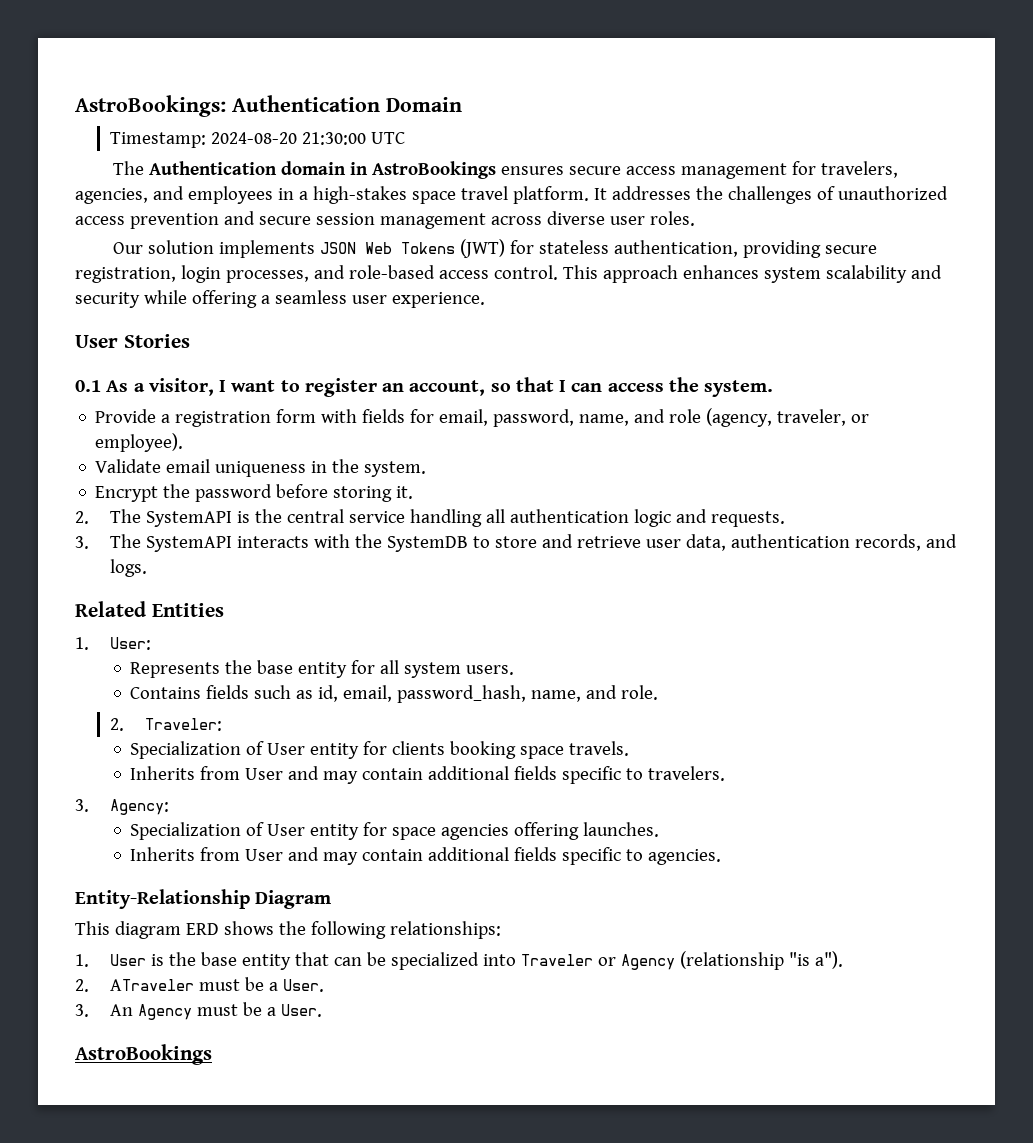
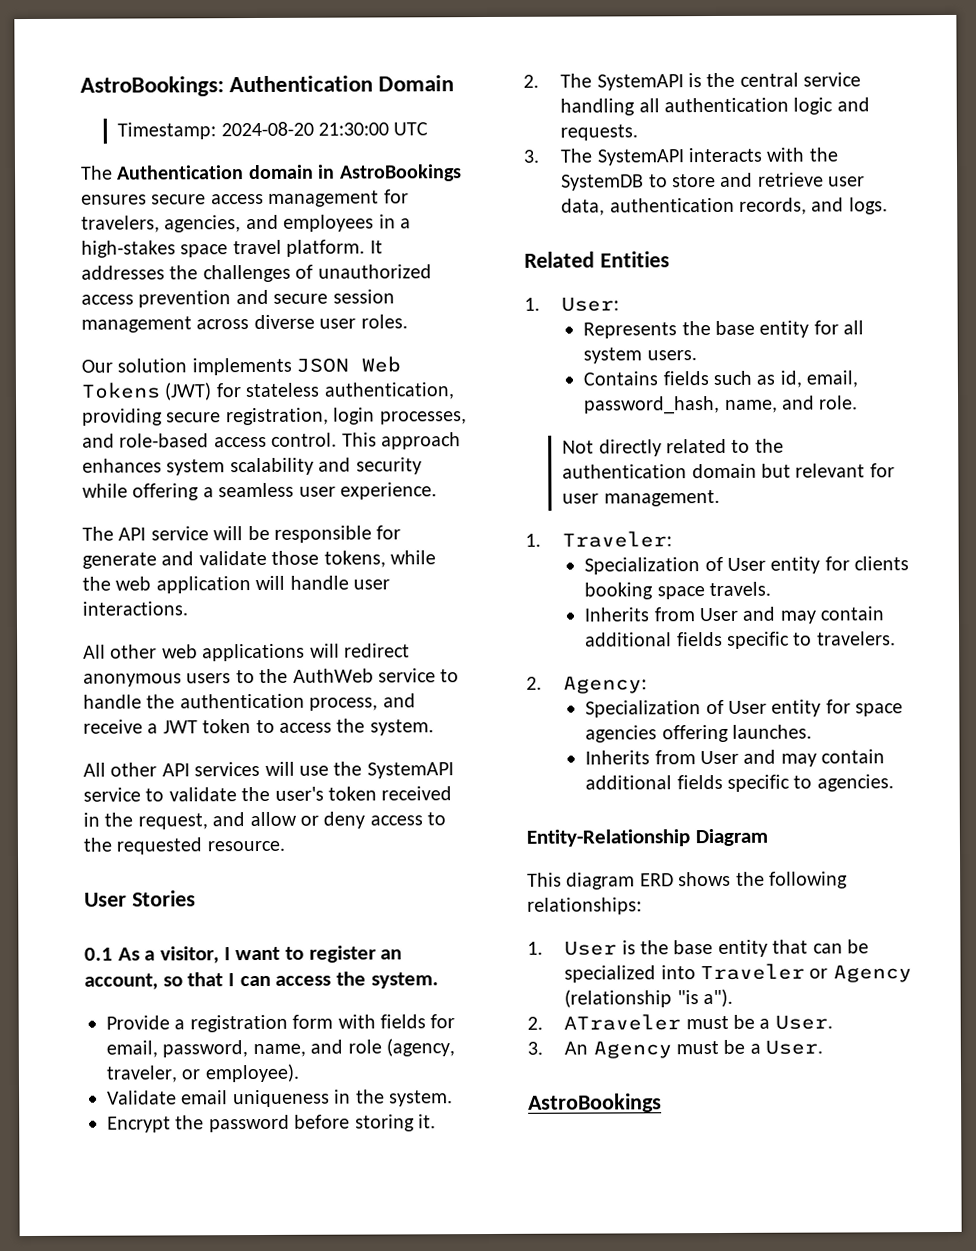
(485, 300) none -> [82,525,402,543] [82,550,436,569] [82,575,390,594] [82,601,188,616] [83,643,410,662] [83,668,460,687] [83,693,416,711] [83,718,434,736] [83,761,454,779] [83,786,453,802] [83,811,447,830] [83,837,285,855] // The API service will be responsible for generate and validate those tokens, while the web application will handle user interactions. // All other web applications will redirect anonymous users to the AuthWeb service to handle the authentication process, and receive a JWT token to access the system. // All other API services will use the SystemAPI service to validate the user's token received in the request, and allow or deny access to the requested resource.
[110,718,125,731] 2. -> [562,438,784,457] [562,463,895,479] [562,489,720,507] [525,533,541,547] Not directly related to the authentication domain but relevant for user management. // 1.
[75,799,89,812] 3. -> [526,676,542,690] 2.

